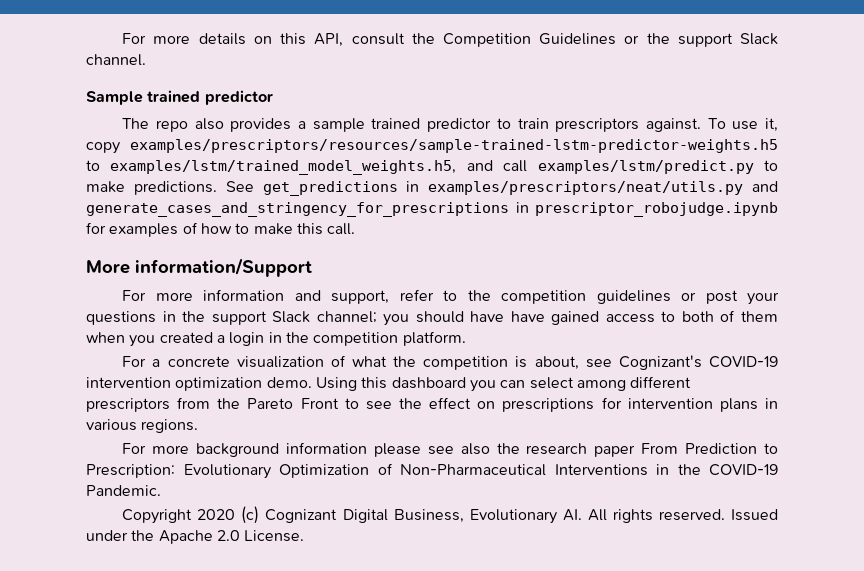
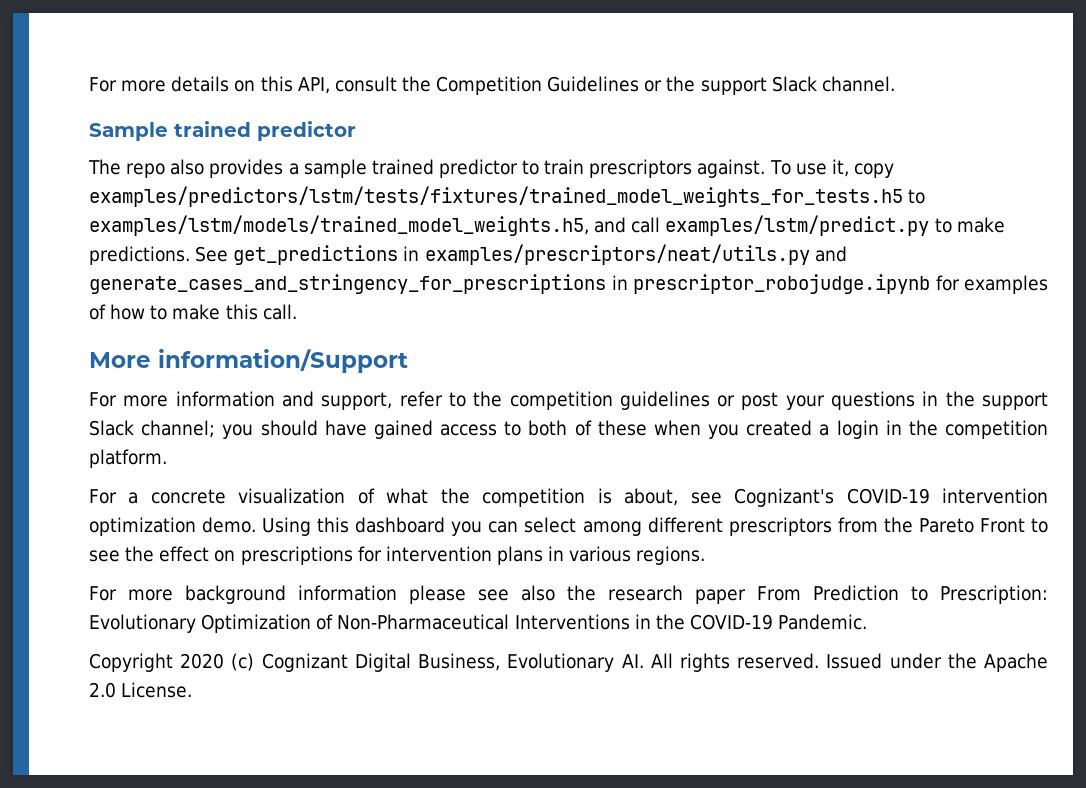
[129,139,778,153] [86,160,457,175] examples/prescriptors/resources/sample-trained-lstm-predictor-weights.h5 to examples/lstm/trained_model_weights.h5, -> [89,186,926,207] [89,215,589,236] examples/predictors/lstm/tests/fixtures/trained_model_weights_for_tests.h5 to examples/lstm/models/trained_model_weights.h5,
[510,311,545,322] have -> (367, 428) none
[741,311,778,322] them -> [597,420,647,436] these

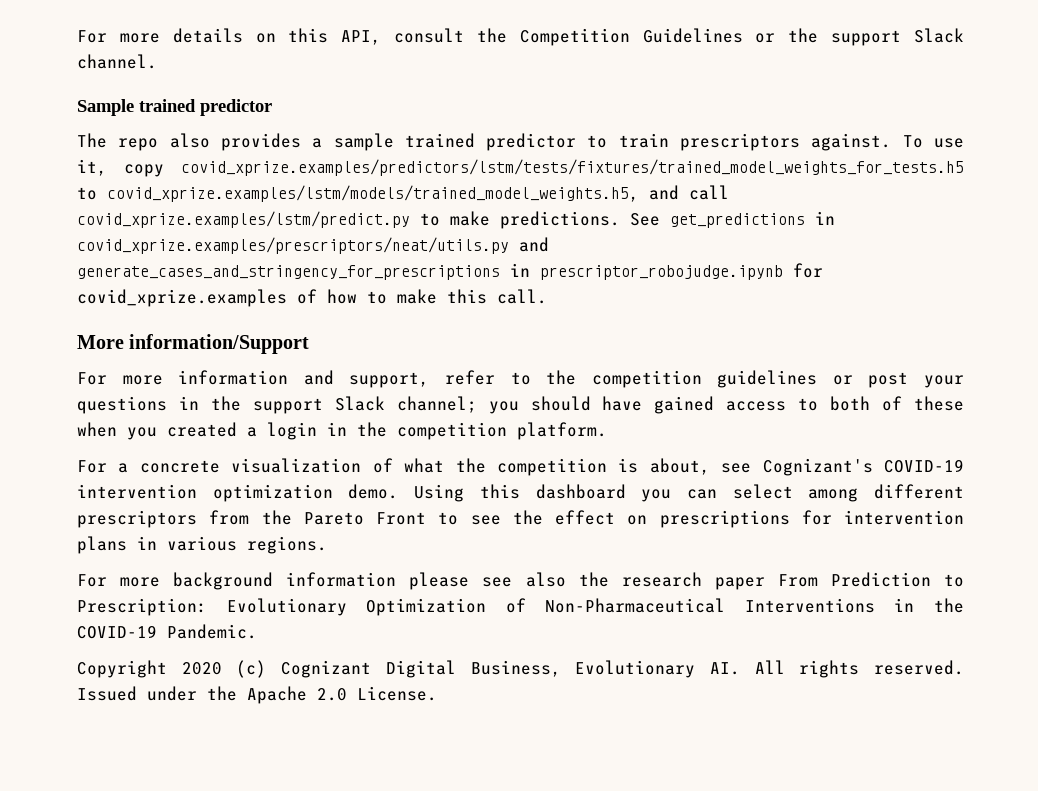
[89,186,926,207] [89,215,589,236] examples/predictors/lstm/tests/fixtures/trained_model_weights_for_tests.h5 to examples/lstm/models/trained_model_weights.h5, -> [181,159,964,176] [77,185,639,202] covid_xprize.examples/predictors/lstm/tests/fixtures/trained_model_weights_for_tests.h5 to covid_xprize.examples/lstm/models/trained_model_weights.h5,
[665,215,930,236] examples/lstm/predict.py -> [77,211,410,228] covid_xprize.examples/lstm/predict.py
[424,244,810,265] examples/prescriptors/neat/utils.py -> [77,237,509,254] covid_xprize.examples/prescriptors/neat/utils.py
[964,275,1048,294] examples -> [77,289,287,307] covid_xprize.examples

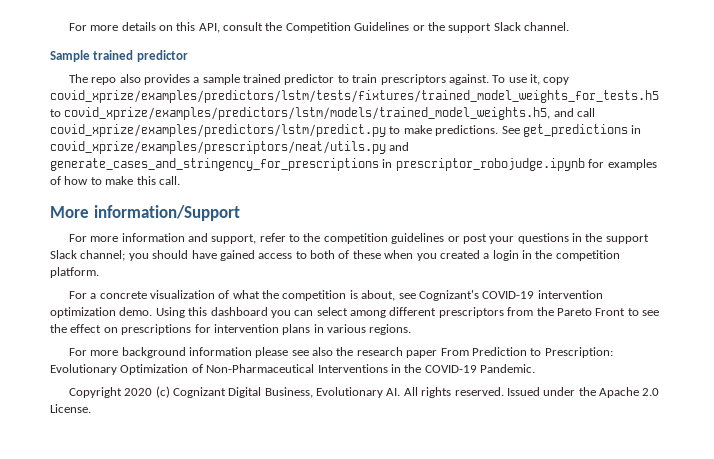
[181,159,964,176] [77,185,639,202] covid_xprize.examples/predictors/lstm/tests/fixtures/trained_model_weights_for_tests.h5 to covid_xprize.examples/lstm/models/trained_model_weights.h5, -> [50,90,659,103] [50,107,551,120] covid_xprize/examples/predictors/lstm/tests/fixtures/trained_model_weights_for_tests.h5 to covid_xprize/examples/predictors/lstm/models/trained_model_weights.h5,
[77,211,410,228] covid_xprize.examples/lstm/predict.py -> [50,124,386,137] covid_xprize/examples/predictors/lstm/predict.py
[77,237,509,254] covid_xprize.examples/prescriptors/neat/utils.py -> [50,141,386,154] covid_xprize/examples/prescriptors/neat/utils.py
[77,289,287,307] covid_xprize.examples -> [607,159,657,170] examples

